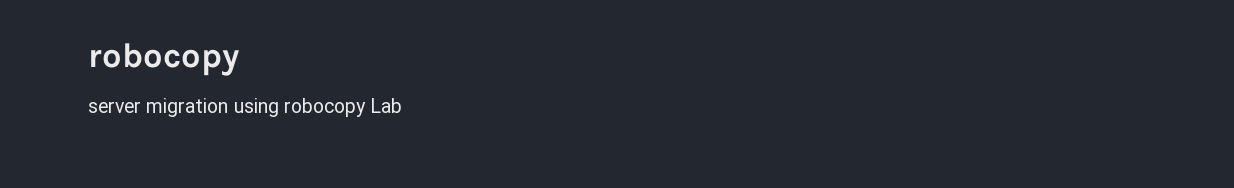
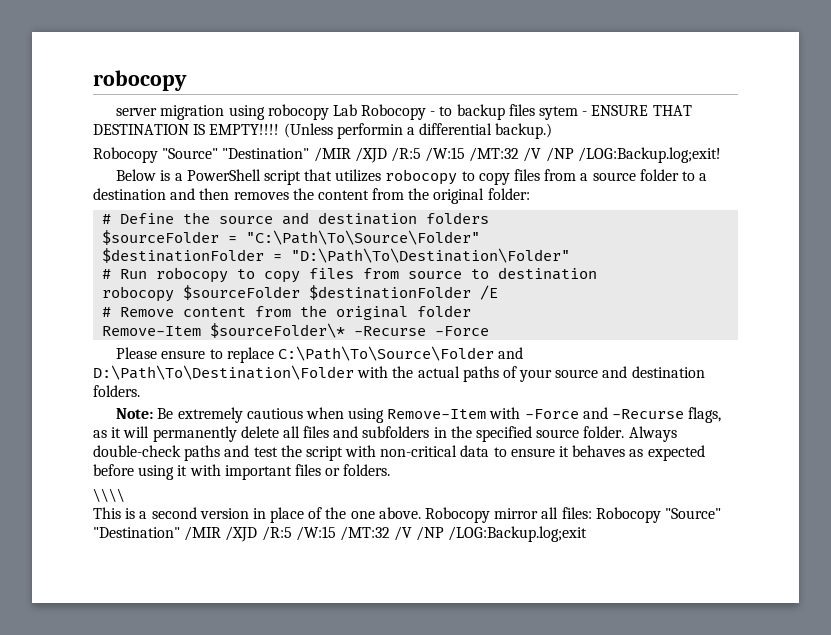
(403, 105) none -> [361,104,692,120] [93,123,553,139] [93,147,721,163] [116,169,708,185] [93,188,530,204] [102,212,490,225] [102,230,481,245] [102,248,571,263] [102,267,598,283] [102,285,499,302] [102,305,472,320] [102,323,490,338] [116,346,524,363] [93,365,705,382] [93,385,140,397] [116,407,722,423] [93,426,677,442] [93,445,705,461] [93,464,391,480] [93,488,125,502] [93,507,721,523] [93,526,588,542] Robocopy - to backup files sytem - ENSURE THAT DESTINATION IS EMPTY!!!! (Unless performin a differential backup.) // Robocopy "Source" "Destination" /MIR /XJD /R:5 /W:15 /MT:32 /V /NP /LOG:Backup.log;exit! // Below is a PowerShell script that utilizes robocopy to copy files from a source folder to a destination and then removes the content from the original folder: // # Define the source and destination folders // $sourceFolder = "C:\Path\To\Source\Folder" // $destinationFolder = "D:\Path\To\Destination\Folder" // # Run robocopy to copy files from source to destination // robocopy $sourceFolder $destinationFolder /E // # Remove content from the original folder // Remove-Item $sourceFolder\* -Recurse -Force // Please ensure to replace C:\Path\To\Source\Folder and D:\Path\To\Destination\Folder with the actual paths of your source and destination folders. // Note: Be extremely cautious when using Remove-Item with -Force and -Recurse flags, as it will permanently delete all files and subfolders in the specified source folder. Always double-check paths and test the script with non-critical data to ensure it behaves as expected before using it with important files or folders. // \\\\ // This is a second version in place of the one above. Robocopy mirror all files: Robocopy "Source" "Destination" /MIR /XJD /R:5 /W:15 /MT:32 /V /NP /LOG:Backup.log;exit

